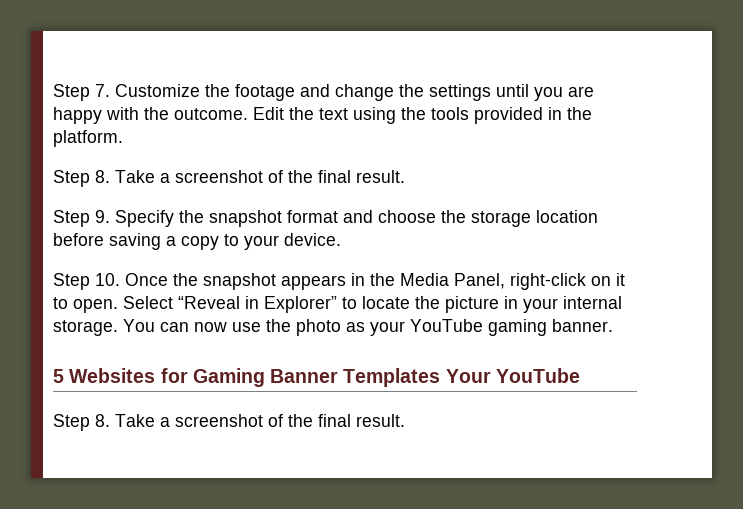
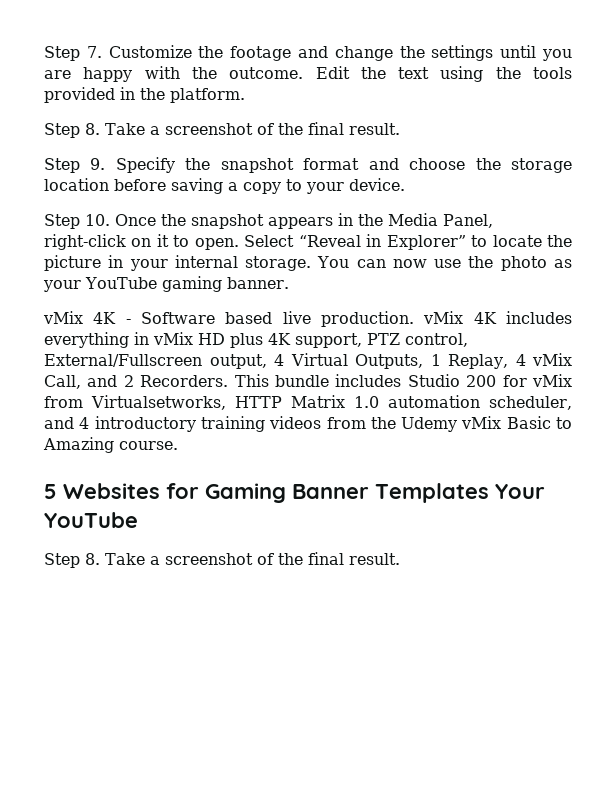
(613, 325) none -> [43,311,572,327] [44,332,468,348] [44,353,572,369] [44,374,572,389] [44,395,573,410] [44,416,573,432] [43,437,178,453] // vMix 4K - Software based live production. vMix 4K includes everything in vMix HD plus 4K support, PTZ control, External/Fullscreen output, 4 Virtual Outputs, 1 Replay, 4 vMix Call, and 2 Recorders. This bundle includes Studio 200 for vMix from Virtualsetworks, HTTP Matrix 1.0 automation scheduler, and 4 introductory training videos from the Udemy vMix Basic to Amazing course.

